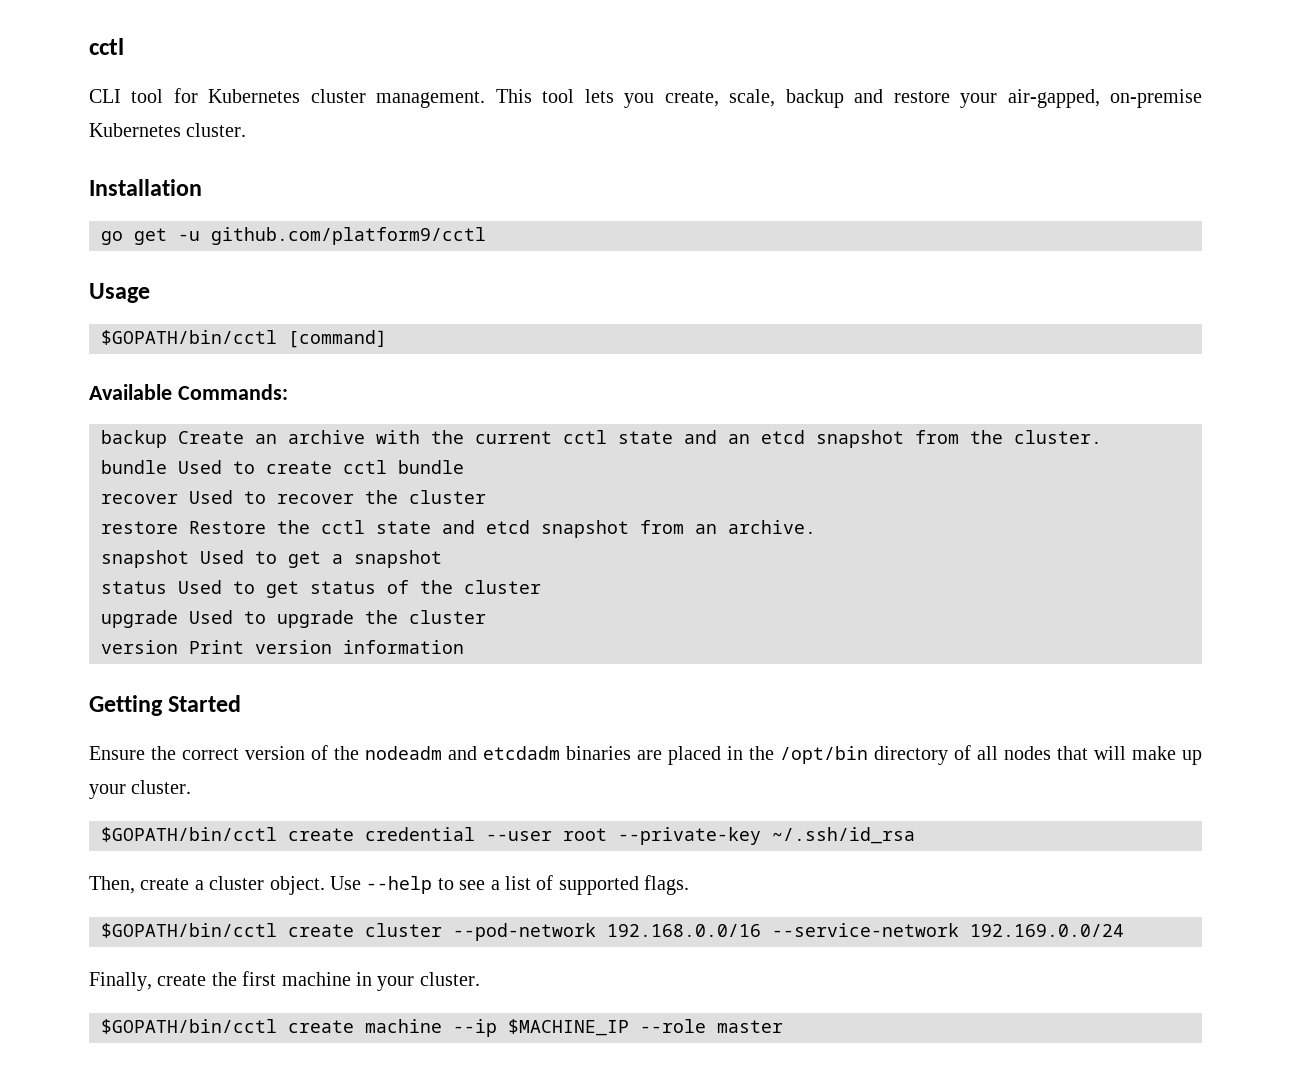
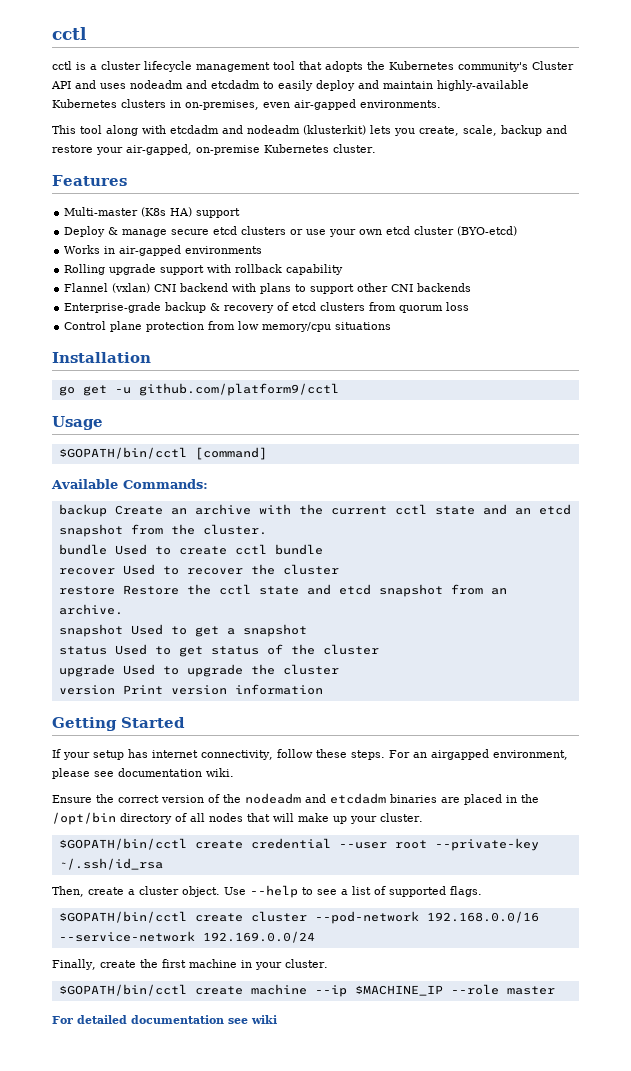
[89,88,575,108] CLI tool for Kubernetes cluster management. This tool -> [52,61,574,72] [51,80,529,91] [52,99,441,110] [52,125,366,136] cctl is a cluster lifecycle management tool that adopts the Kubernetes community's Cluster API and uses nodeadm and etcdadm to easily deploy and maintain highly-available Kubernetes clusters in on-premises, even air-gapped environments. // This tool along with etcdadm and nodeadm (klusterkit)
(247, 130) none -> [52,175,127,186] [64,207,241,218] [64,226,518,237] [64,245,263,256] [64,264,344,275] [64,283,472,294] [64,302,470,313] [64,321,392,332] // Features // Multi-master (K8s HA) support // Deploy & manage secure etcd clusters or use your own etcd cluster (BYO-etcd) // Works in air-gapped environments // Rolling upgrade support with rollback capability // Flannel (vxlan) CNI backend with plans to support other CNI backends // Enterprise-grade backup & recovery of etcd clusters from quorum loss // Control plane protection from low memory/cpu situations
(242, 703) none -> [52,749,568,760] [52,768,234,779] // If your setup has internet connectivity, follow these steps. For an airgapped environment, please see documentation wiki.
(783, 1026) none -> [52,1015,277,1024] // For detailed documentation see wiki

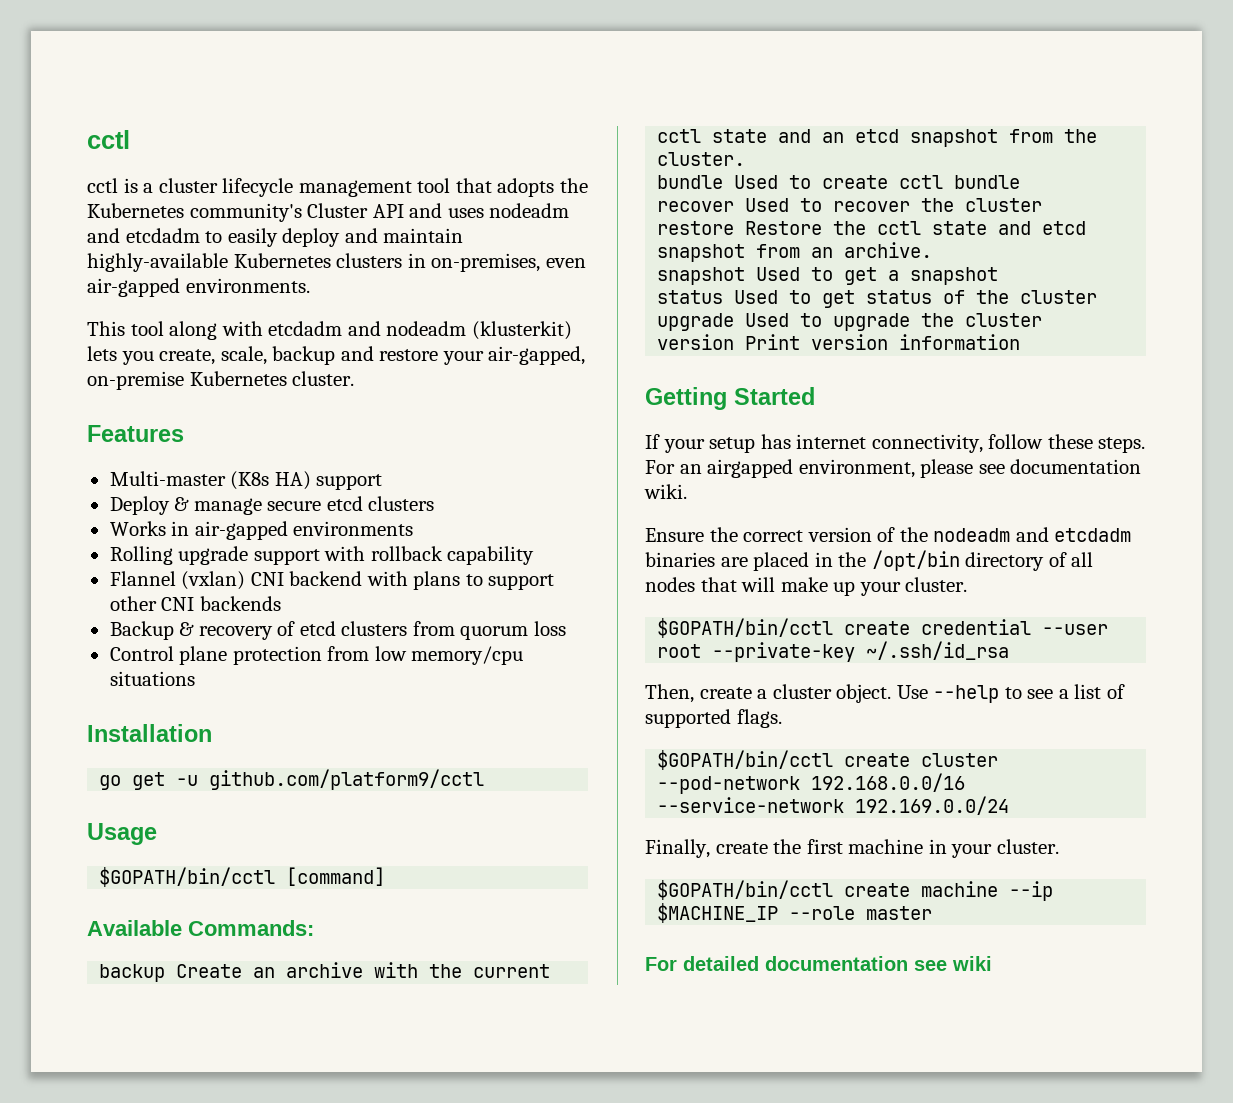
[290,226,518,237] or use your own etcd cluster (BYO-etcd) -> (435, 503) none
[64,302,207,313] Enterprise-grade backup -> [109,621,174,640] Backup

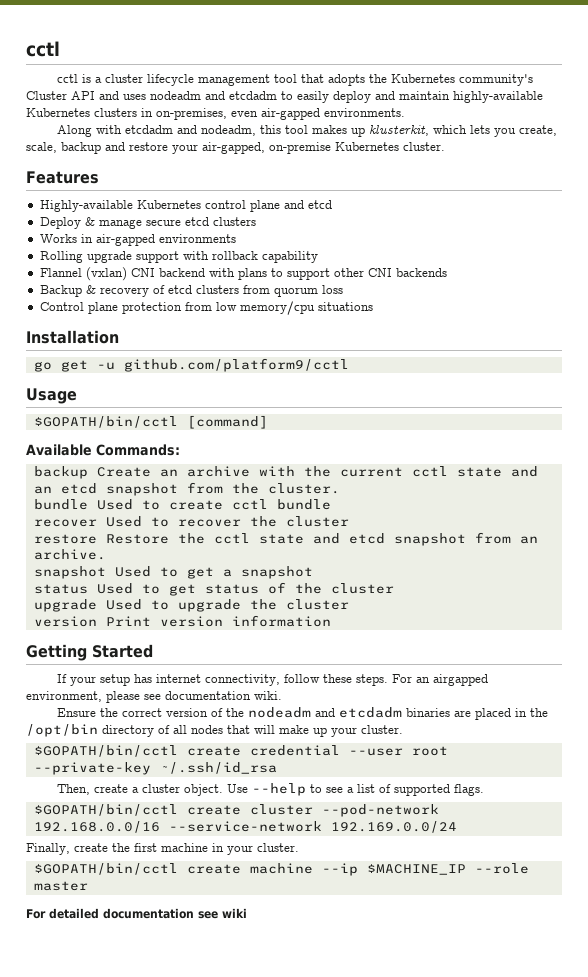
[87,321,572,340] This tool along with etcdadm and nodeadm (klusterkit) -> [57,125,468,137] Along with etcdadm and nodeadm, this tool makes up klusterkit, which
[109,471,383,490] Multi-master (K8s HA) support -> [39,200,332,212] Highly-available Kubernetes control plane and etcd

